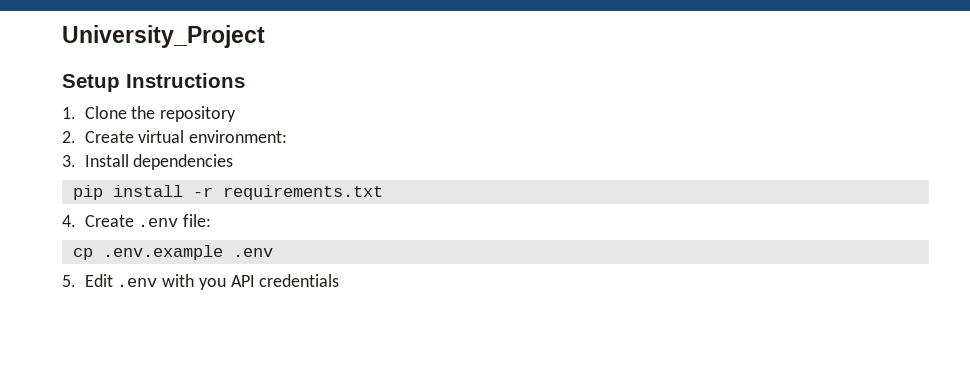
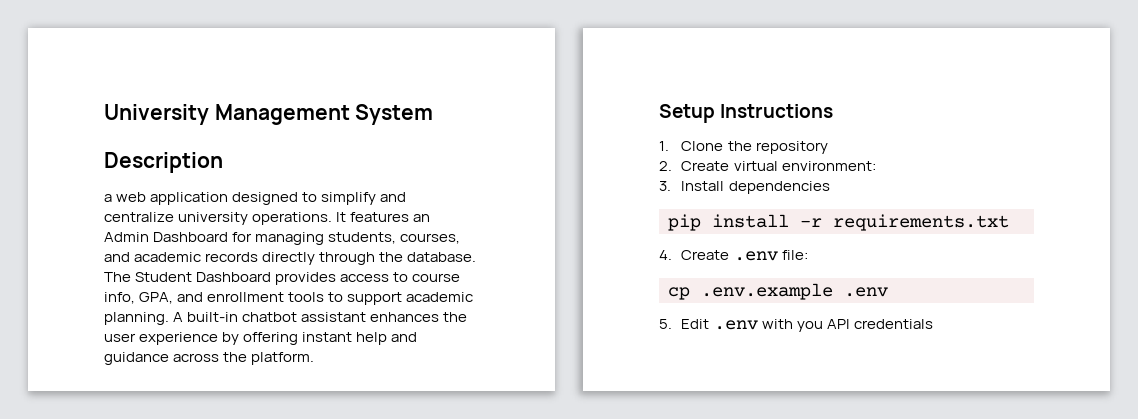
[62,25,265,48] University_Project -> [104,104,434,125] [104,152,223,173] [104,192,407,205] [104,212,431,225] [104,232,461,245] [104,252,477,265] [104,272,461,285] [104,292,474,305] [104,312,468,325] [104,332,418,345] [104,352,315,365] University Management System // Description // a web application designed to simplify and centralize university operations. It features an Admin Dashboard for managing students, courses, and academic records directly through the database. The Student Dashboard provides access to course info, GPA, and enrollment tools to support academic planning. A built-in chatbot assistant enhances the user experience by offering instant help and guidance across the platform.

